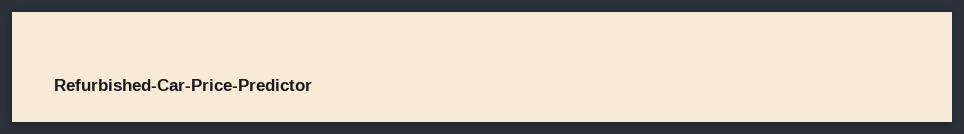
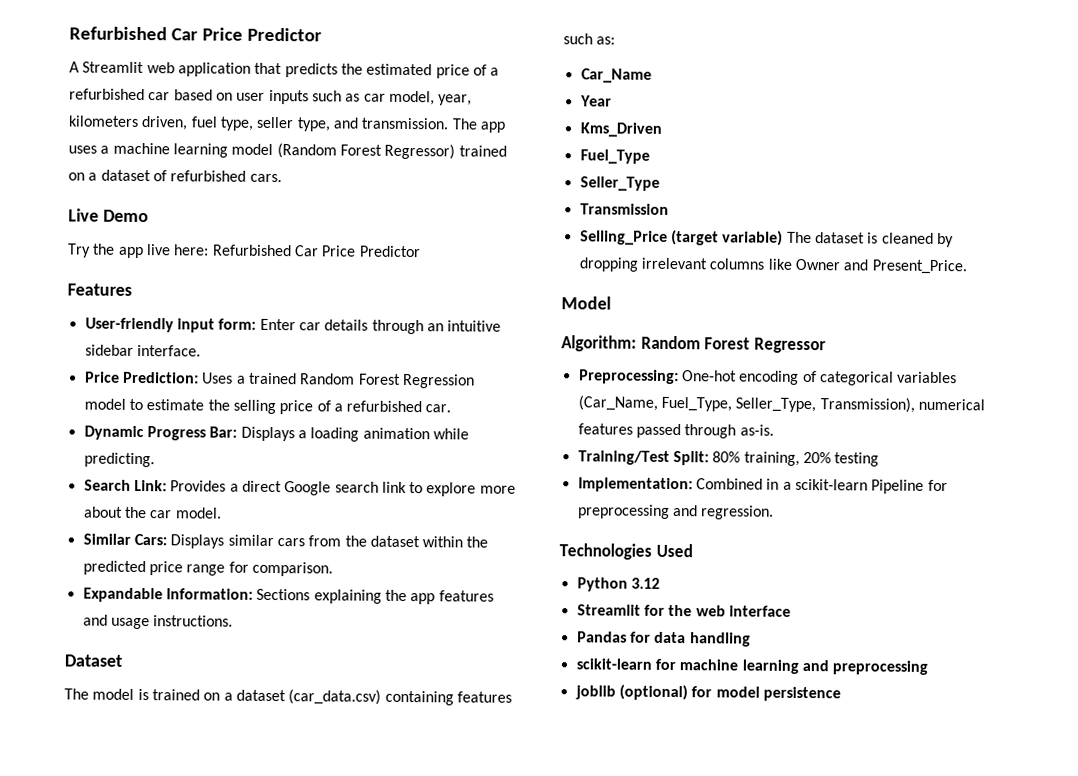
[54,79,312,91] Refurbished-Car-Price-Predictor -> [69,26,322,42] [69,61,500,79] [69,88,473,106] [68,115,505,133] [68,142,507,160] [68,169,282,183] [68,208,149,223] [67,243,421,259] [67,283,132,296] [84,317,502,335] [84,344,201,357] [84,371,475,389] [83,398,452,415] [83,425,469,442] [83,452,155,468] [83,479,516,497] [83,506,222,519] [82,533,489,549] [82,560,333,577] [82,587,494,605] [82,614,234,630] [64,654,122,667] [64,688,512,706] [563,33,616,45] [580,68,652,83] [579,95,612,107] [579,122,662,137] [579,149,650,164] [579,176,660,191] [579,203,669,215] [579,229,954,248] [578,257,967,275] [561,296,611,310] [561,335,826,354] [578,369,958,386] [577,395,985,413] [577,423,774,439] [577,450,880,467] [577,477,948,494] [577,504,775,520] [559,543,693,560] [576,577,660,592] [576,604,791,617] [576,631,751,647] [575,658,929,675] [574,684,841,702] Refurbished Car Price Predictor // A Streamlit web application that predicts the estimated price of a refurbished car based on user inputs such as car model, year, kilometers driven, fuel type, seller type, and transmission. The app uses a machine learning model (Random Forest Regressor) trained on a dataset of refurbished cars. // Live Demo // Try the app live here: Refurbished Car Price Predictor // Features // User-friendly input form: Enter car details through an intuitive sidebar interface. // Price Prediction: Uses a trained Random Forest Regression model to estimate the selling price of a refurbished car. // Dynamic Progress Bar: Displays a loading animation while predicting. // Search Link: Provides a direct Google search link to explore more about the car model. // Similar Cars: Displays similar cars from the dataset within the predicted price range for comparison. // Expandable Information: Sections explaining the app features and usage instructions. // Dataset // The model is trained on a dataset (car_data.csv) containing features such as: // Car_Name // Year // Kms_Driven // Fuel_Type // Seller_Type // Transmission // Selling_Price (target variable) The dataset is cleaned by dropping irrelevant columns like Owner and Present_Price. // Model // Algorithm: Random Forest Regressor // Preprocessing: One-hot encoding of categorical variables (Car_Name, Fuel_Type, Seller_Type, Transmission), numerical features passed through as-is. // Training/Test Split: 80% training, 20% testing // Implementation: Combined in a scikit-learn Pipeline for preprocessing and regression. // Technologies Used // Python 3.12 // Streamlit for the web interface // Pandas for data handling // scikit-learn for machine learning and preprocessing // joblib (optional) for model persistence

